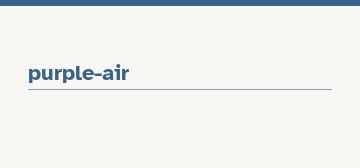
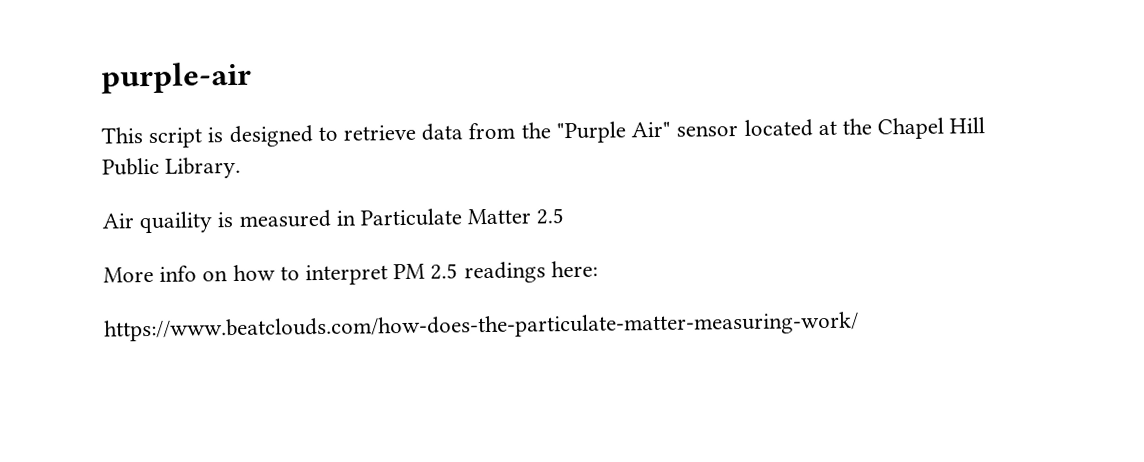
(129, 73) none -> [101,117,986,149] [102,156,242,179] [102,208,565,234] [103,260,598,286] [104,311,859,342] // This script is designed to retrieve data from the "Purple Air" sensor located at the Chapel Hill Public Library. // Air quaility is measured in Particulate Matter 2.5 // More info on how to interpret PM 2.5 readings here: // https://www.beatclouds.com/how-does-the-particulate-matter-measuring-work/

